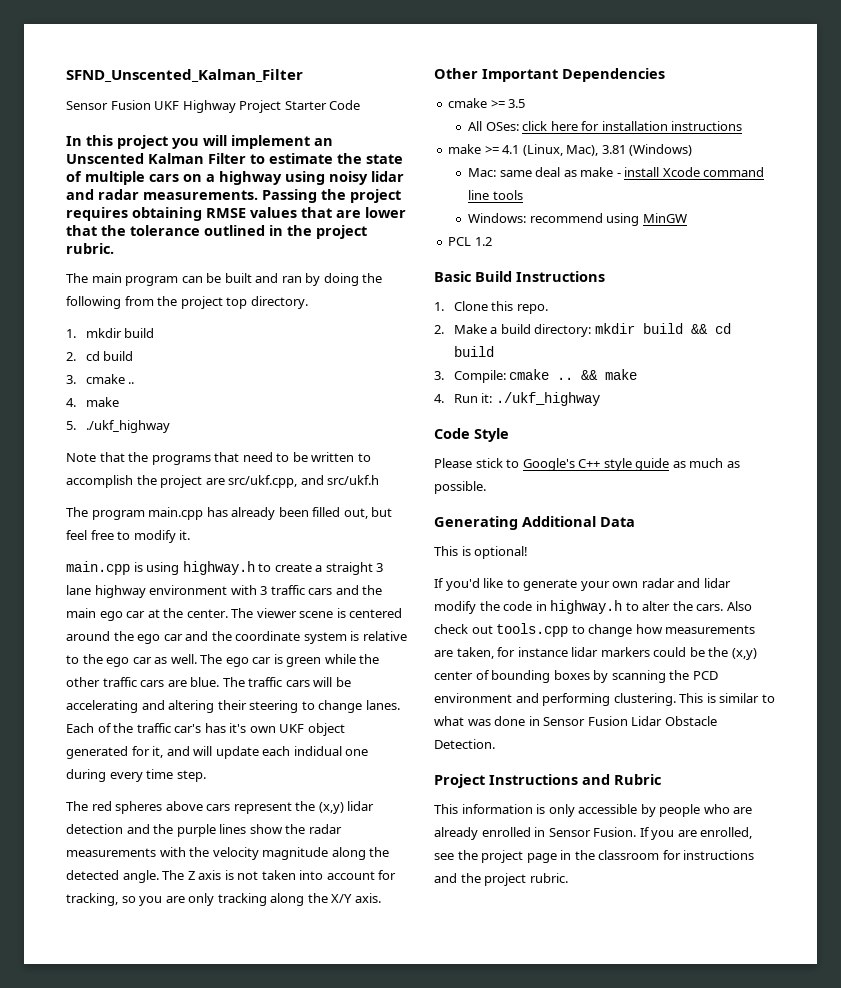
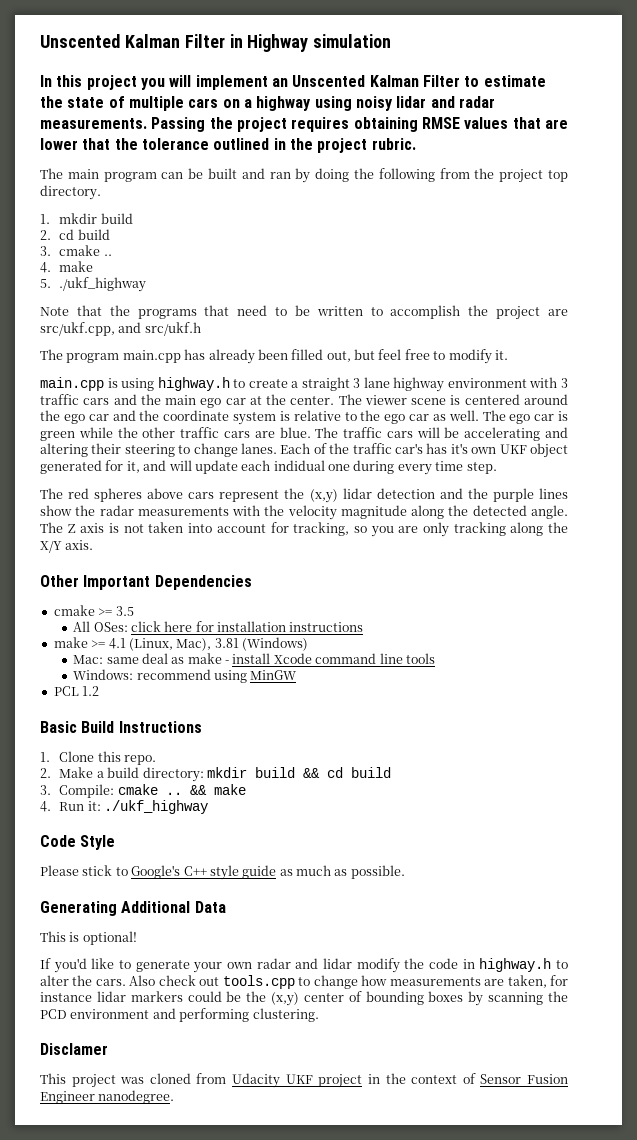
[66,69,303,82] [66,100,361,113] SFND_Unscented_Kalman_Filter // Sensor Fusion UKF Highway Project Starter Code -> [40,34,392,52] Unscented Kalman Filter in Highway simulation
[679,693,775,703] [434,716,717,726] [434,739,495,749] [434,774,661,788] [434,804,753,817] [434,827,753,840] [434,850,755,863] [434,873,568,886] This is similar to what was done in Sensor Fusion Lidar Obstacle Detection. // Project Instructions and Rubric // This information is only accessible by people who are already enrolled in Sensor Fusion. If you are enrolled, see the project page in the classroom for instructions and the project rubric. -> [40,1043,108,1055] [40,1073,569,1088] [40,1090,175,1104] // Disclamer // This project was cloned from Udacity UKF project in the context of Sensor Fusion Engineer nanodegree.

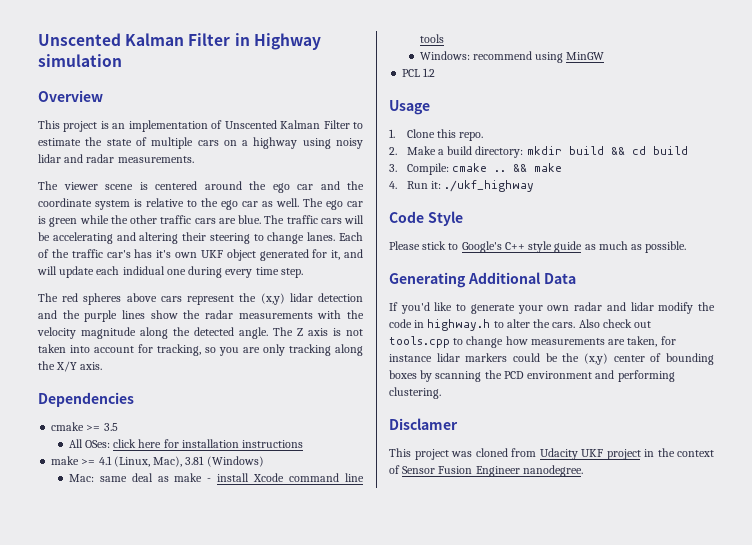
[40,75,288,90] In this project you will implement an -> [38,90,103,102] [38,120,223,132] Overview // This project is an implementation of
[151,117,568,132] [40,138,416,153] [40,168,569,183] [40,185,101,200] [40,213,133,224] [40,229,110,240] [40,245,112,256] [40,261,94,273] [40,277,147,292] [40,305,569,320] [40,322,201,336] [40,349,508,364] [40,377,569,392] [40,394,335,408] Passing the project requires obtaining RMSE values that are lower that the tolerance outlined in the project rubric. // The main program can be built and ran by doing the following from the project top directory. // 1. mkdir build // 2. cd build // 3. cmake .. // 4. make // 5. ./ukf_highway // Note that the programs that need to be written to accomplish the project are src/ukf.cpp, and src/ukf.h // The program main.cpp has already been filled out, but feel free to modify it. // main.cpp is using highway.h to create a straight 3 lane highway environment with 3 traffic cars and the main ego car at the center. -> (194, 159) //
[40,575,151,590] Other Important -> (103, 366) none
[40,721,202,733] Basic Build Instructions -> [389,100,430,115] Usage
[40,931,137,945] // This is optional! -> (576, 278) none

